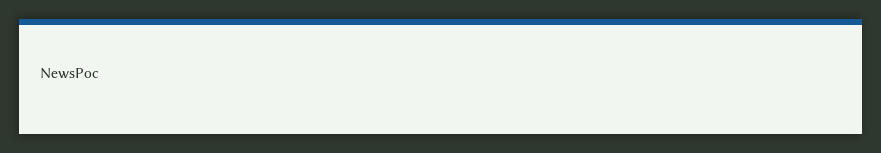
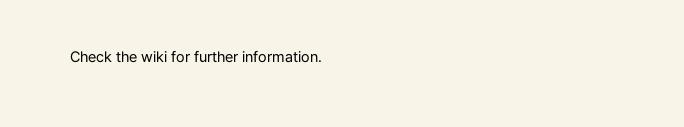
[40,68,99,79] NewsPoc -> [70,50,323,63] Check the wiki for further information.

